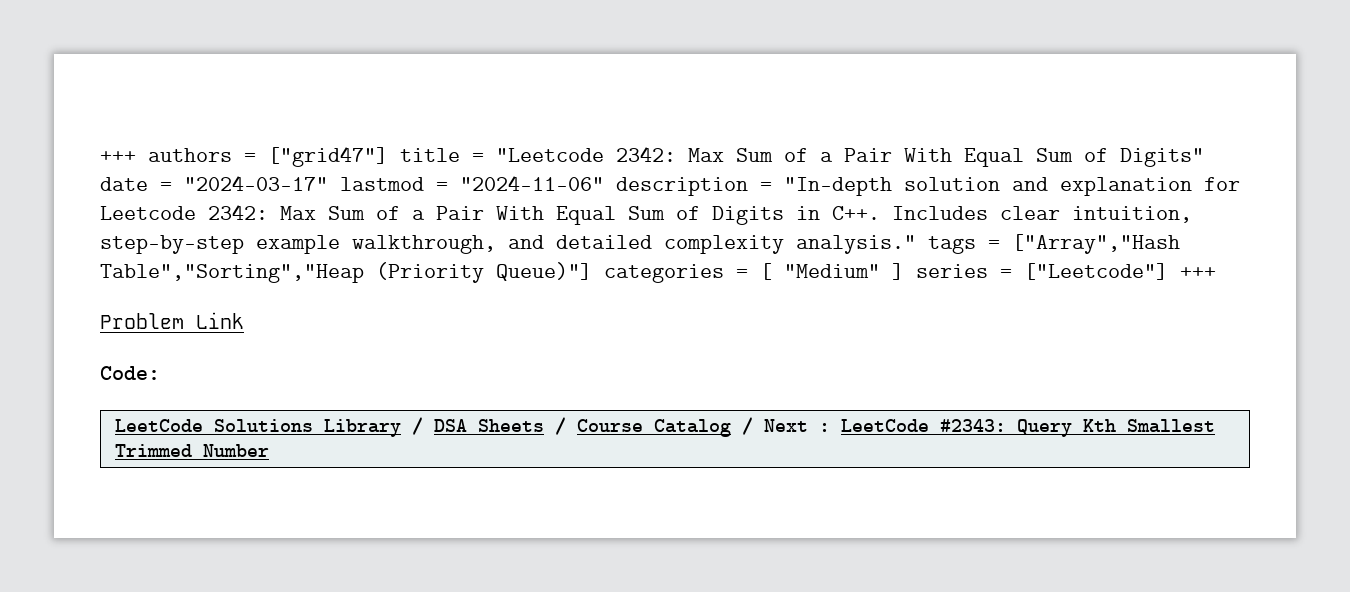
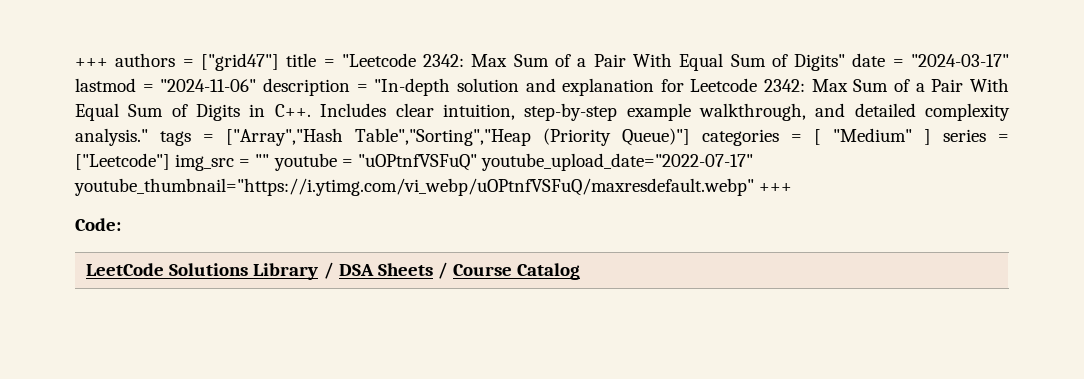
[1180,267,1216,278] [100,312,244,329] +++ // Problem Link -> [175,153,753,171] [74,178,793,196] img_src = "" youtube = "uOPtnfVSFuQ" youtube_upload_date="2022-07-17" youtube_thumbnail="https://i.ytimg.com/vi_webp/uOPtnfVSFuQ/maxresdefault.webp" +++
[741,417,1215,437] [114,444,269,457] / Next : LeetCode #2343: Query Kth Smallest Trimmed Number -> (581, 271) none

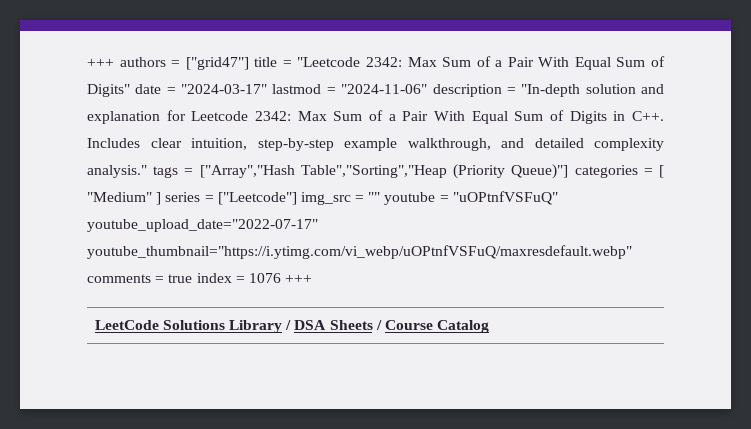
[759,183,793,192] [75,218,121,231] +++ // Code: -> [87,273,313,283] comments = true index = 1076 +++

